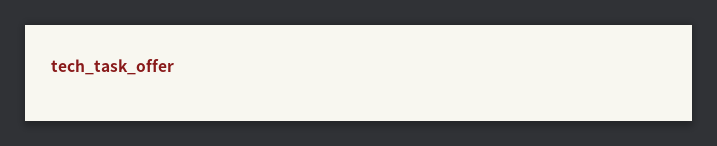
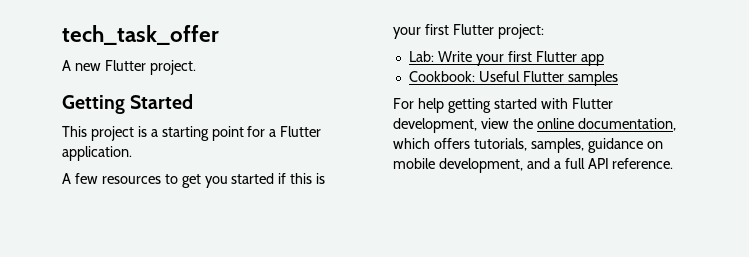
(174, 67) none -> [62,60,196,75] [62,94,194,114] [62,126,322,141] [62,146,132,161] [62,173,326,188] [393,24,544,39] [408,51,604,66] [408,71,618,86] [393,98,613,113] [393,118,676,133] [393,138,663,153] [393,158,674,173] // A new Flutter project. // Getting Started // This project is a starting point for a Flutter application. // A few resources to get you started if this is your first Flutter project: // Lab: Write your first Flutter app // Cookbook: Useful Flutter samples // For help getting started with Flutter development, view the online documentation, which offers tutorials, samples, guidance on mobile development, and a full API reference.

